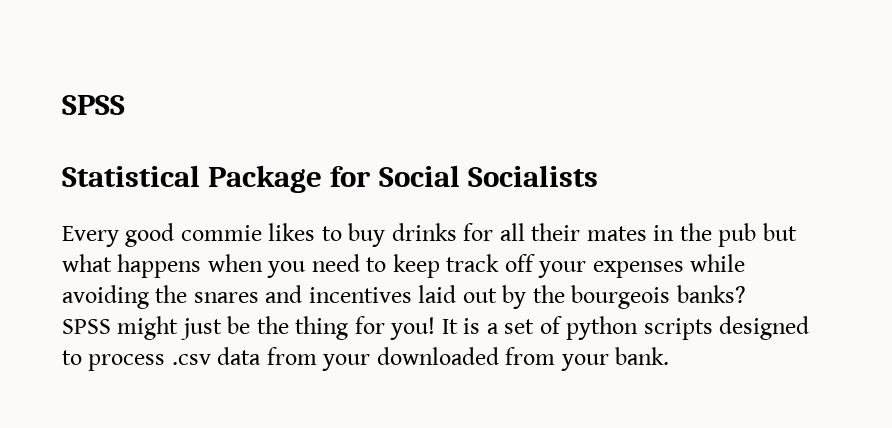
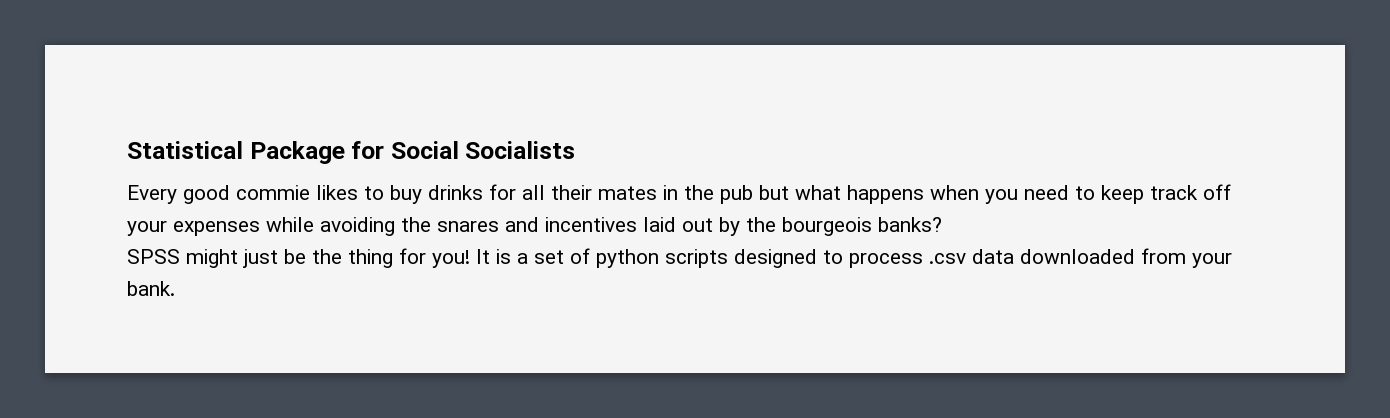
[62,95,125,115] SPSS // -> (127, 150) none
[266,347,371,371] from your -> (1014, 256) none

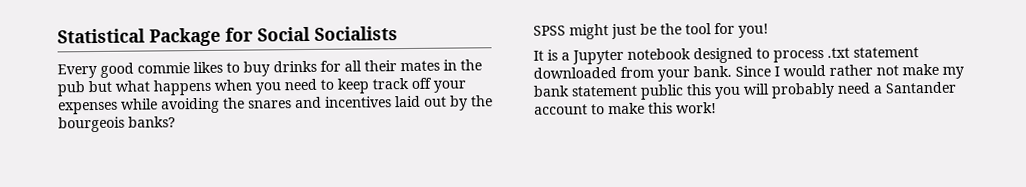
[348,249,393,268] thing -> [685,23,712,35] tool
(470, 259) none -> (769, 30) //
[534,248,728,268] set of python scripts -> [572,48,691,65] Jupyter notebook
[929,249,1014,264] .csv data -> [827,47,919,58] .txt statement
(175, 288) none -> [735,63,964,79] [533,81,957,100] [534,102,717,115] Since I would rather not make my bank statement public this you will probably need a Santander account to make this work!

